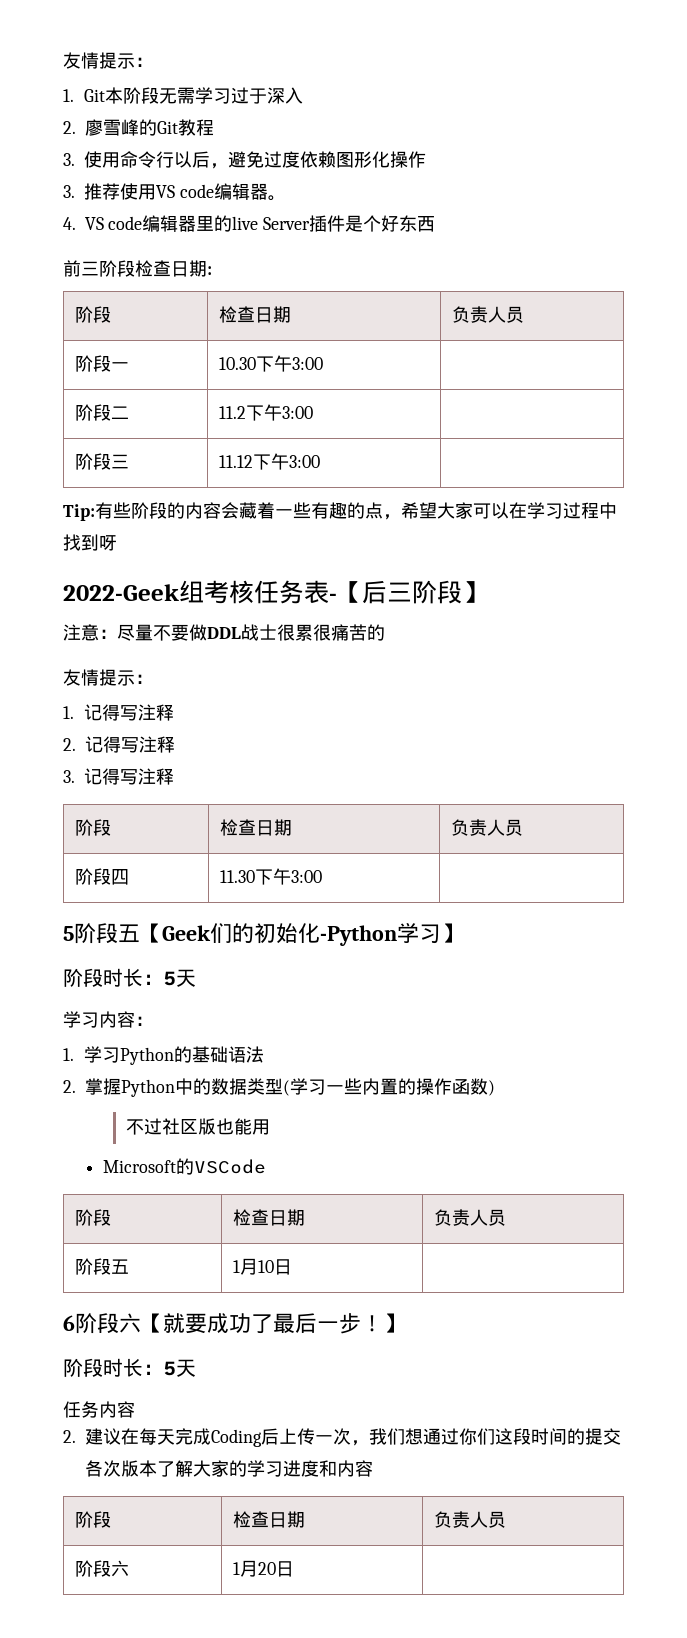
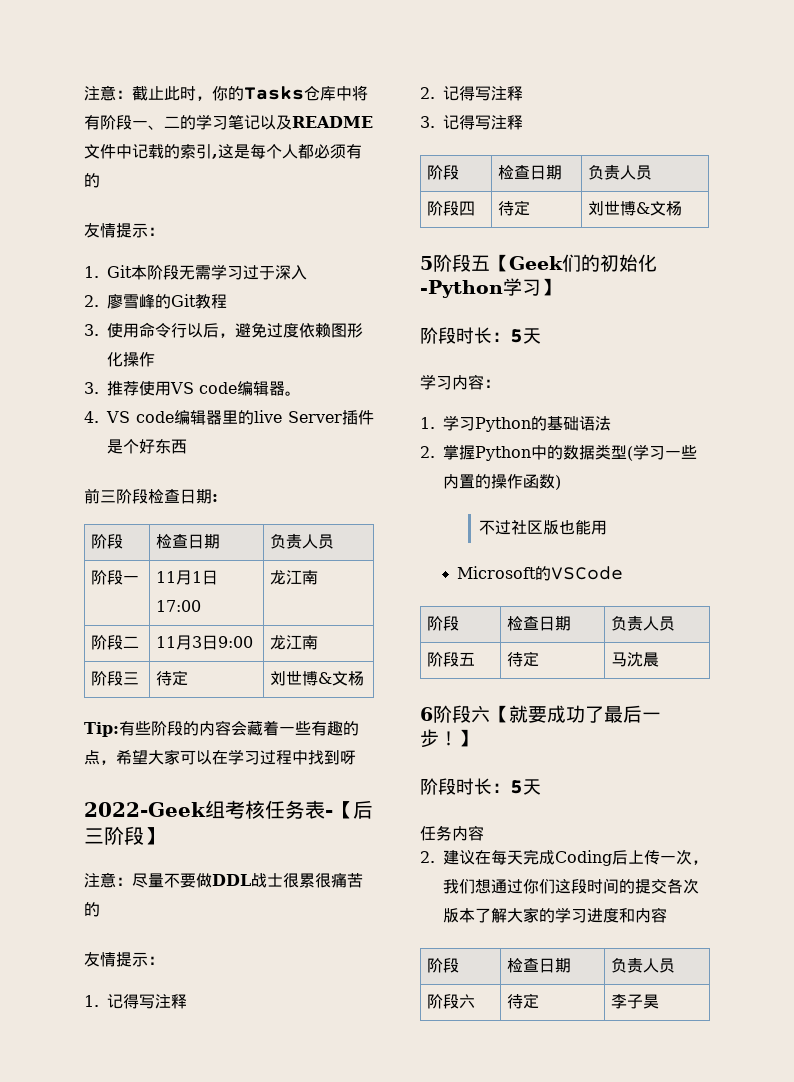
(63, 60) none -> [84,85,368,101] [84,114,373,130] [84,144,362,159] [84,173,100,188] 注意：截止此时，你的Tasks仓库中将有阶段一、二的学习笔记以及README文件中记载的索引,这是每个人都必须有的 //
[218,355,323,372] [74,404,129,421] [218,404,313,421] [74,453,129,470] [218,453,320,470] 10.30下午3:00 | // 阶段二 | 11.2下午3:00 | // 阶段三 | 11.12下午3:00 | -> [156,570,219,585] [156,600,202,612] [270,570,319,585] [91,635,140,650] [156,635,254,650] [270,635,319,650] [91,671,140,686] [156,670,189,686] [270,671,365,686] 11月1日17:00 | 龙江南 // 阶段二 | 11月3日9:00 | 龙江南 // 阶段三 | 待定 | 刘世博&文杨
[219,868,322,885] 11.30下午3:00 | -> [498,200,531,216] [588,201,683,216] 待定 | 刘世博&文杨
[232,1258,292,1275] 1月10日 | -> [507,651,540,667] [611,652,660,667] 待定 | 马沈晨
[232,1560,294,1577] 1月20日 | -> [507,993,540,1009] [611,994,660,1009] 待定 | 李子昊

